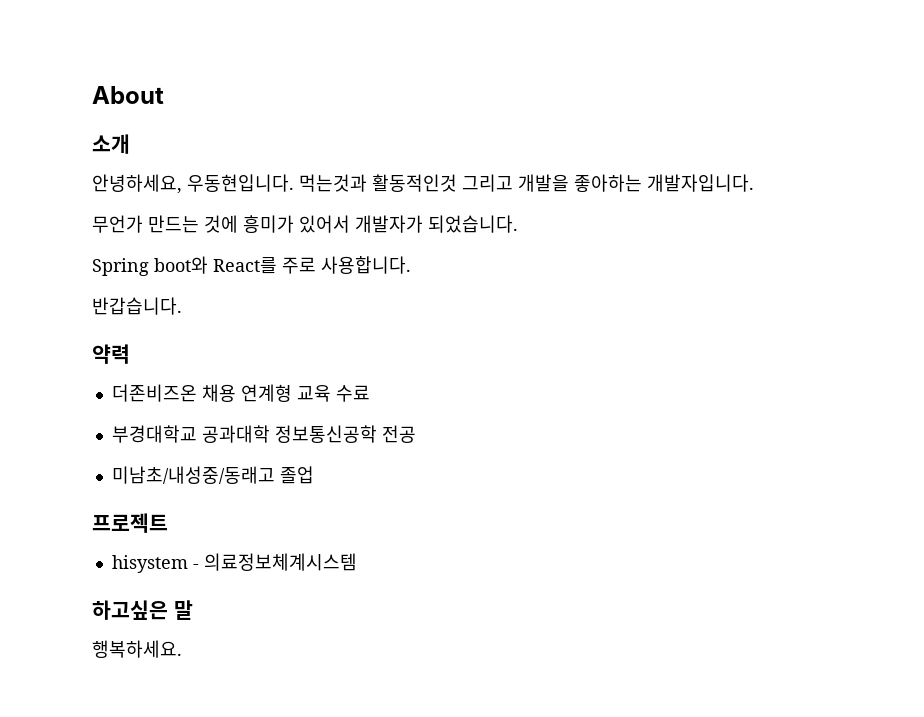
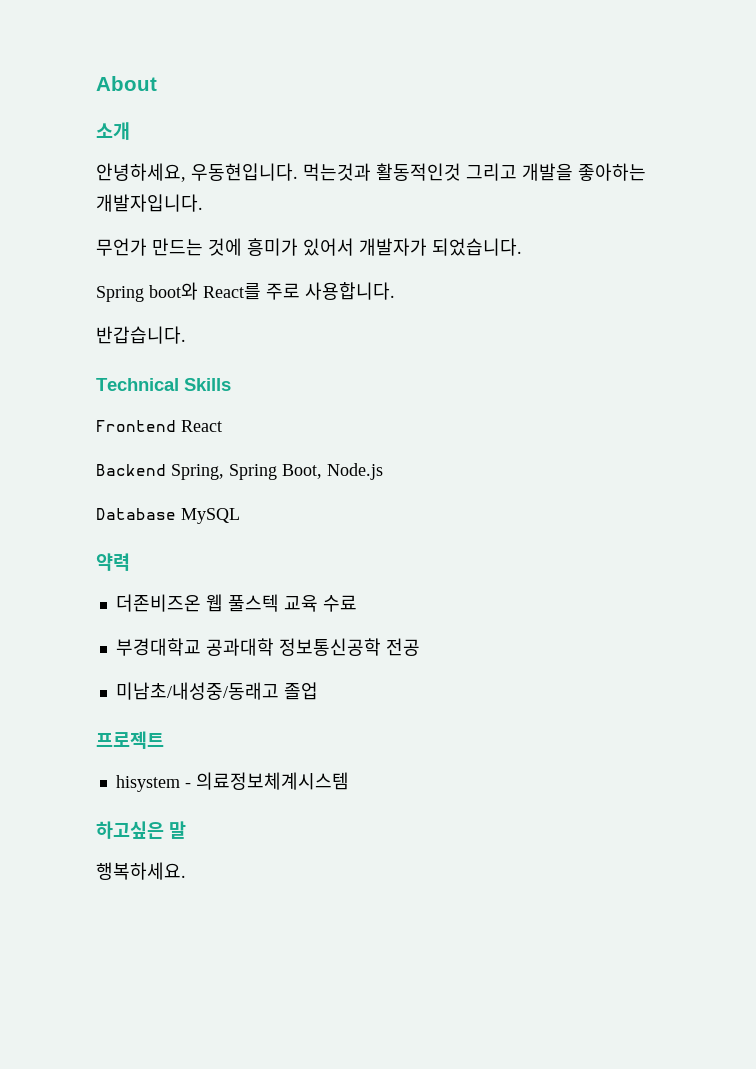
(182, 306) none -> [96,378,231,391] [96,420,222,432] [96,463,383,480] [96,508,240,524] // Technical Skills // Frontend React // Backend Spring, Spring Boot, Node.js // Database MySQL
[201,384,292,402] 채용 연계형 -> [205,594,279,612] 웹 풀스텍

